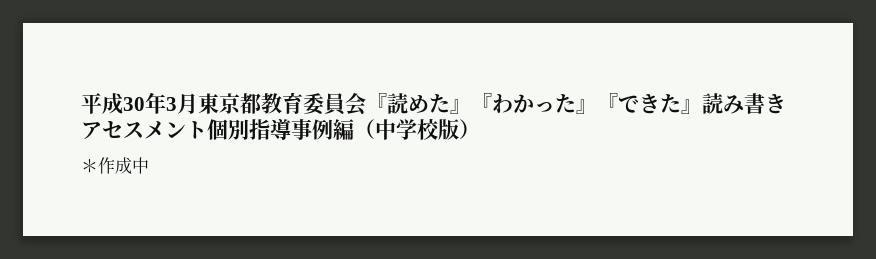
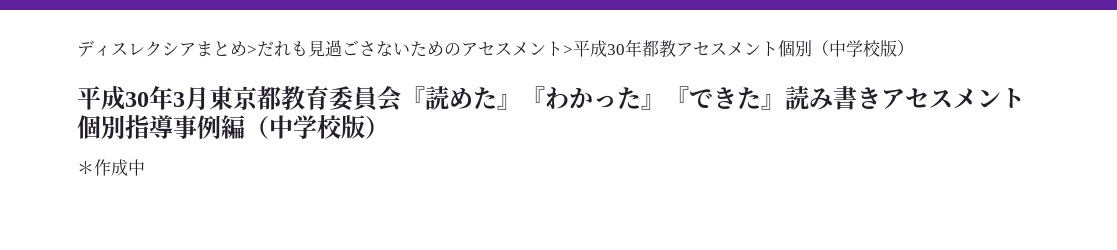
(81, 103) none -> [77,39,914,58] ディスレクシアまとめ>だれも見過ごさないためのアセスメント>平成30年都教アセスメント個別（中学校版） //

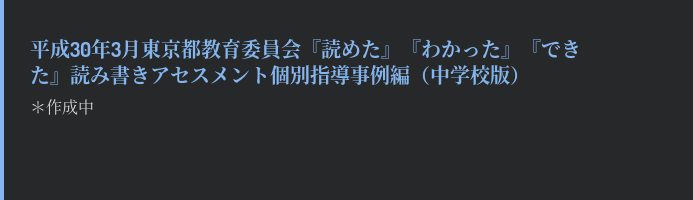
[77,39,914,58] ディスレクシアまとめ>だれも見過ごさないためのアセスメント>平成30年都教アセスメント個別（中学校版） // -> (30, 49) none

